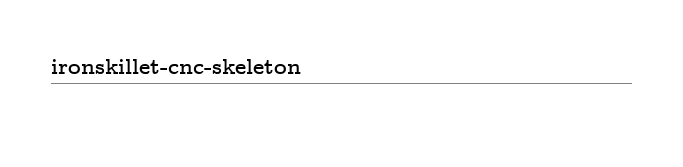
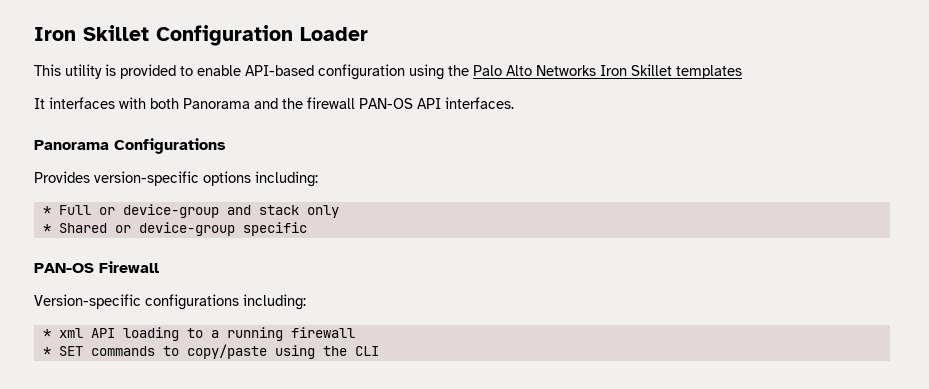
[51,59,301,74] ironskillet-cnc-skeleton -> [34,25,368,46] [34,64,742,80] [34,97,514,109] [34,138,226,154] [34,171,318,187] [42,204,339,218] [42,222,307,236] [34,261,159,273] [34,294,306,310] [42,327,355,341] [42,344,379,359] Iron Skillet Configuration Loader // This utility is provided to enable API-based configuration using the Palo Alto Networks Iron Skillet templates // It interfaces with both Panorama and the firewall PAN-OS API interfaces. // Panorama Configurations // Provides version-specific options including: // * Full or device-group and stack only // * Shared or device-group specific // PAN-OS Firewall // Version-specific configurations including: // * xml API loading to a running firewall // * SET commands to copy/paste using the CLI

